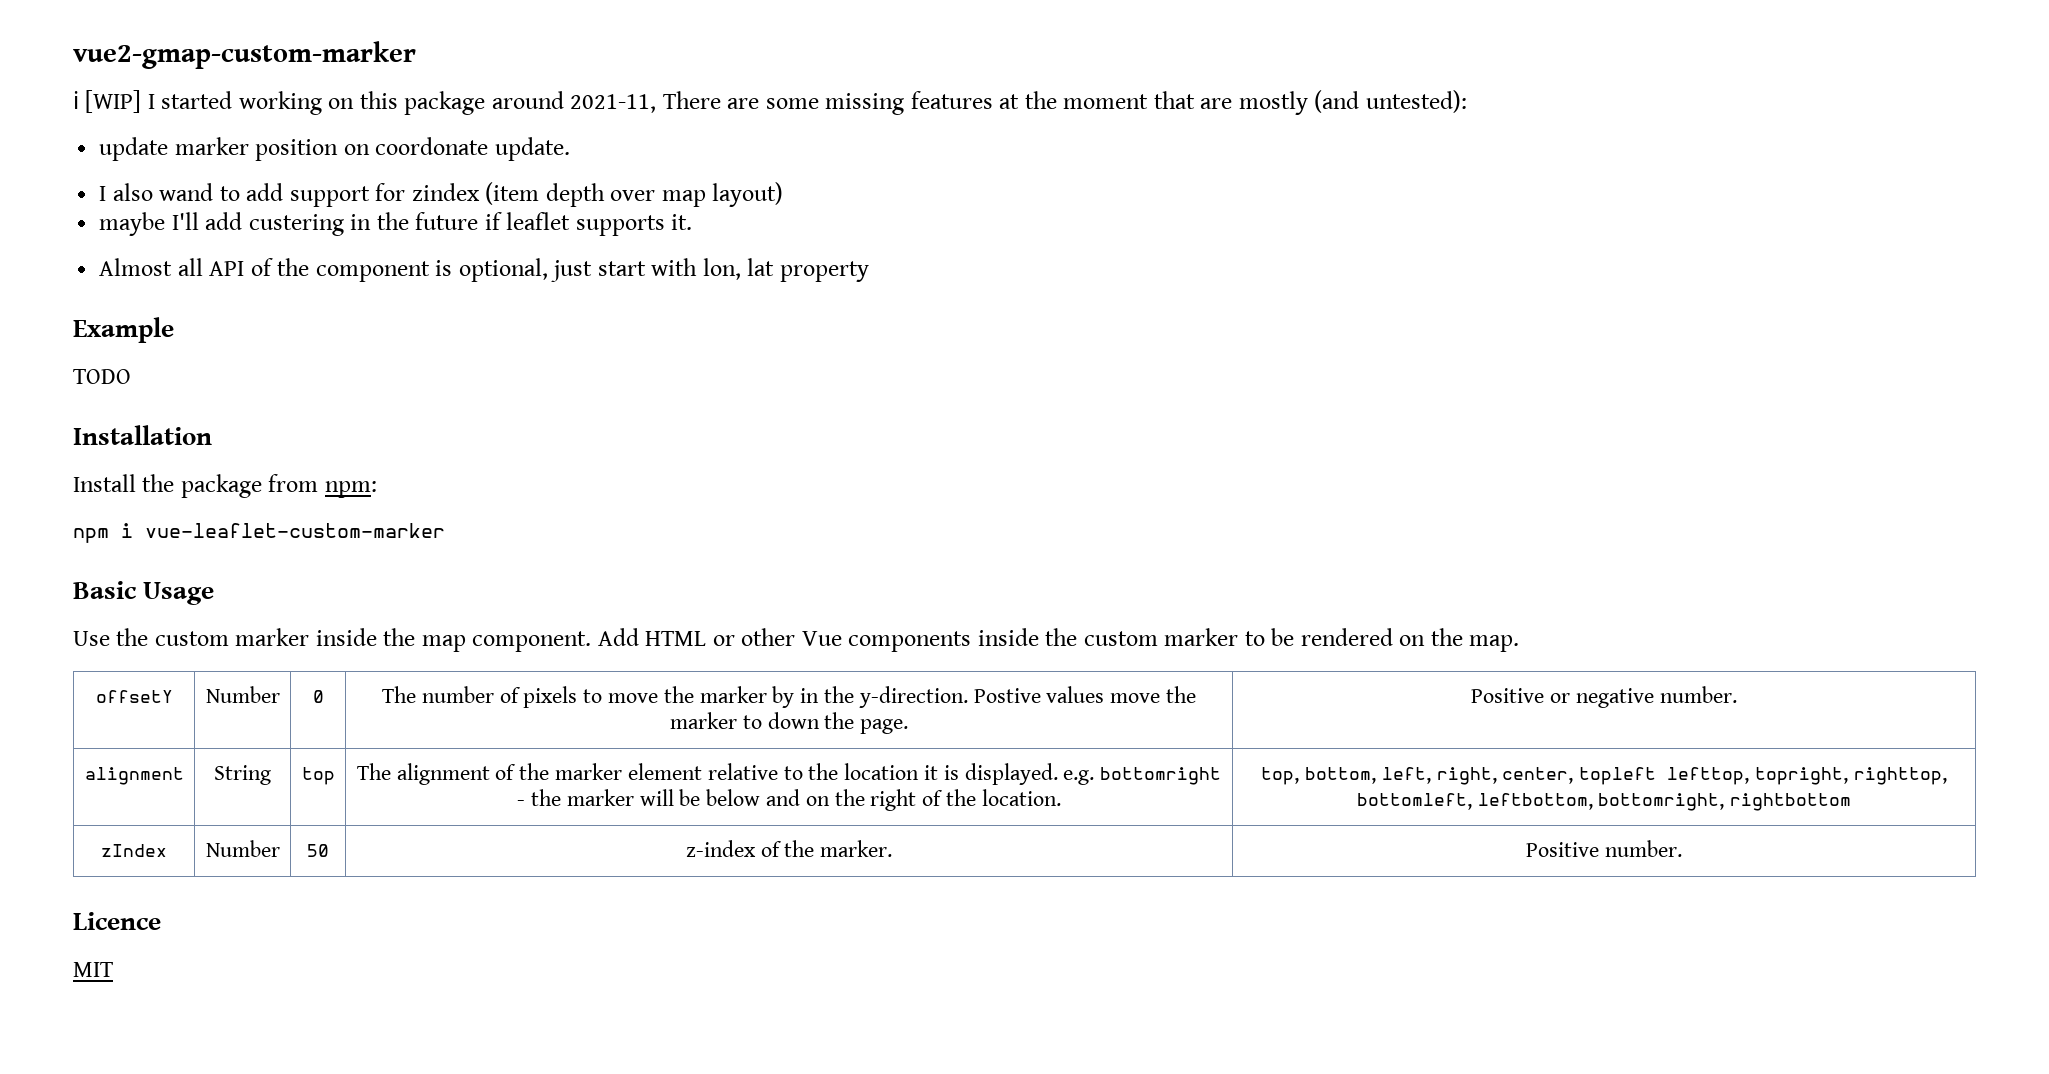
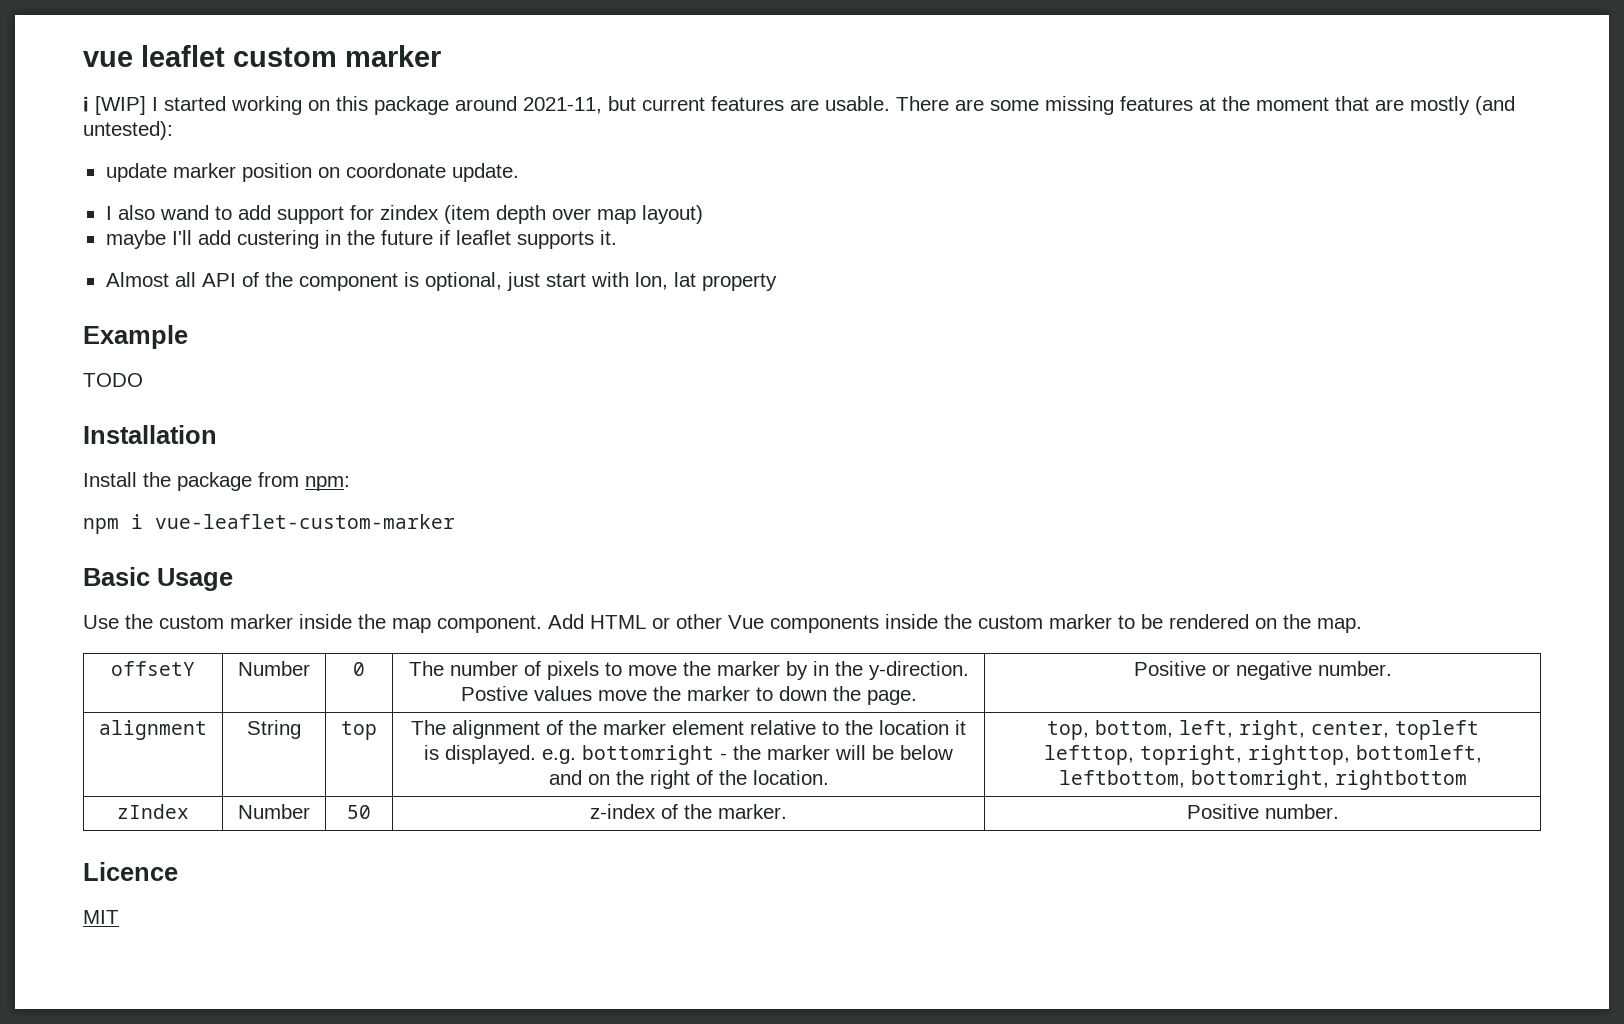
[73,41,416,69] vue2-gmap-custom-marker -> [83,45,441,67] vue leaflet custom marker
(657, 103) none -> [608,96,890,111] but current features are usable.

